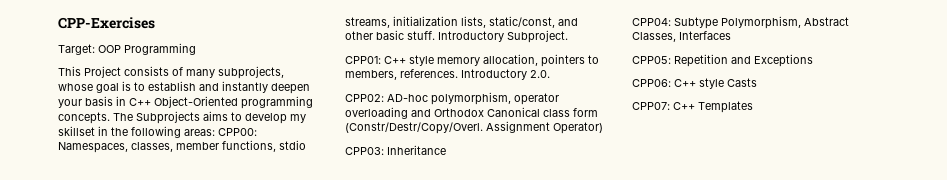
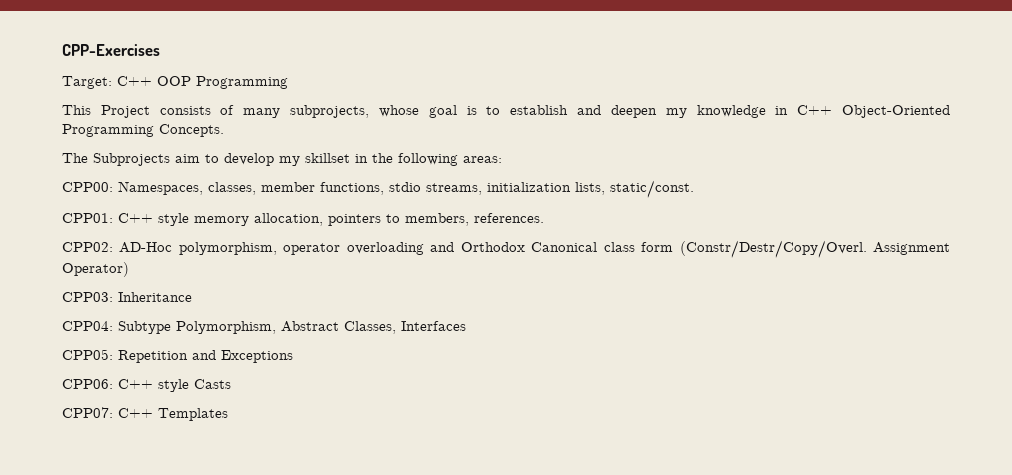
(95, 49) none -> [117,76,152,86] C++
[222,81,310,94] [58,96,113,108] instantly deepen your basis -> [610,105,766,118] deepen my knowledge
[241,96,313,109] [58,112,110,124] programming concepts. -> [62,124,224,137] Programming Concepts. //
[203,111,228,121] aims -> [175,154,200,163] aim
(215, 132) none -> (502, 159) //
[489,16,578,28] [345,30,568,43] static/const, and other basic stuff. Introductory Subproject. -> [610,180,694,198] static/const.
[461,69,550,80] Introductory 2.0. -> (544, 218) none
[387,94,428,102] AD-hoc -> [119,242,173,253] AD-Hoc

